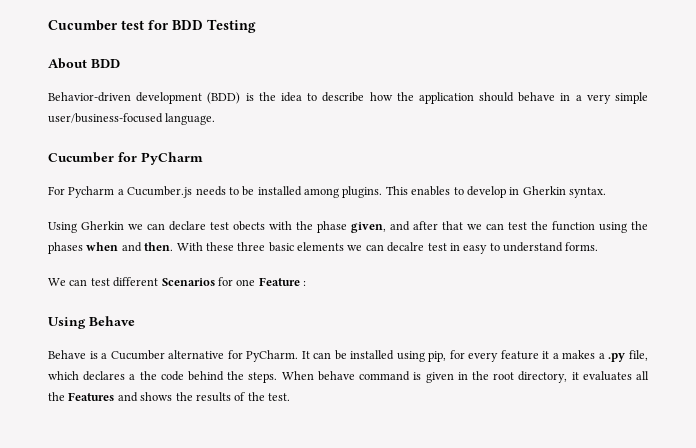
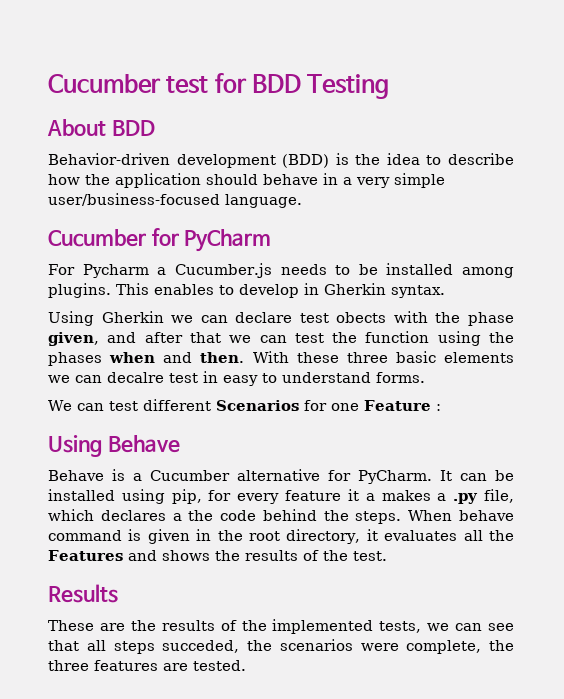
(290, 397) none -> [48,584,118,603] [48,619,514,634] [48,639,514,654] [48,660,246,671] // Results // These are the results of the implemented tests, we can see that all steps succeded, the scenarios were complete, the three features are tested.

